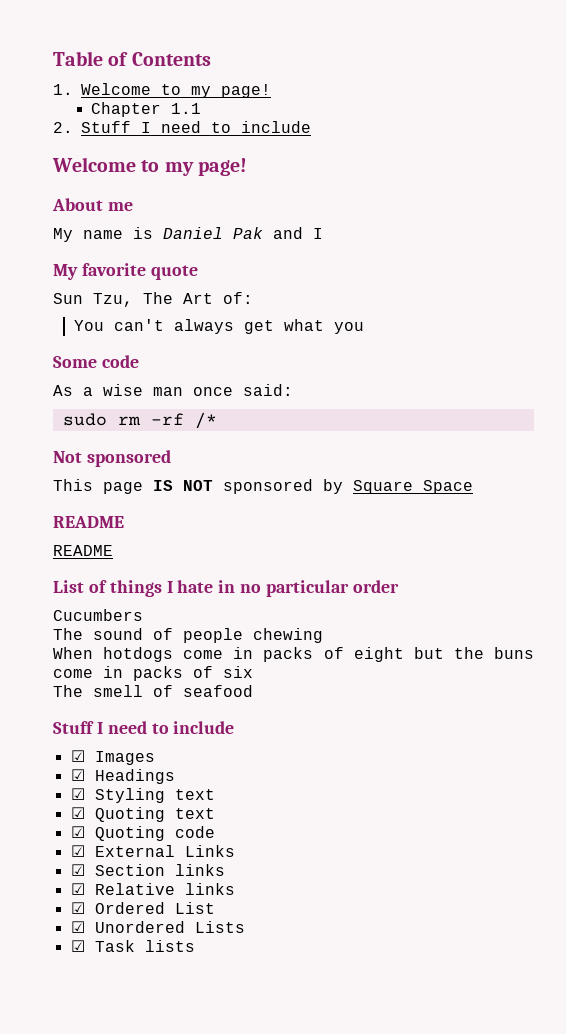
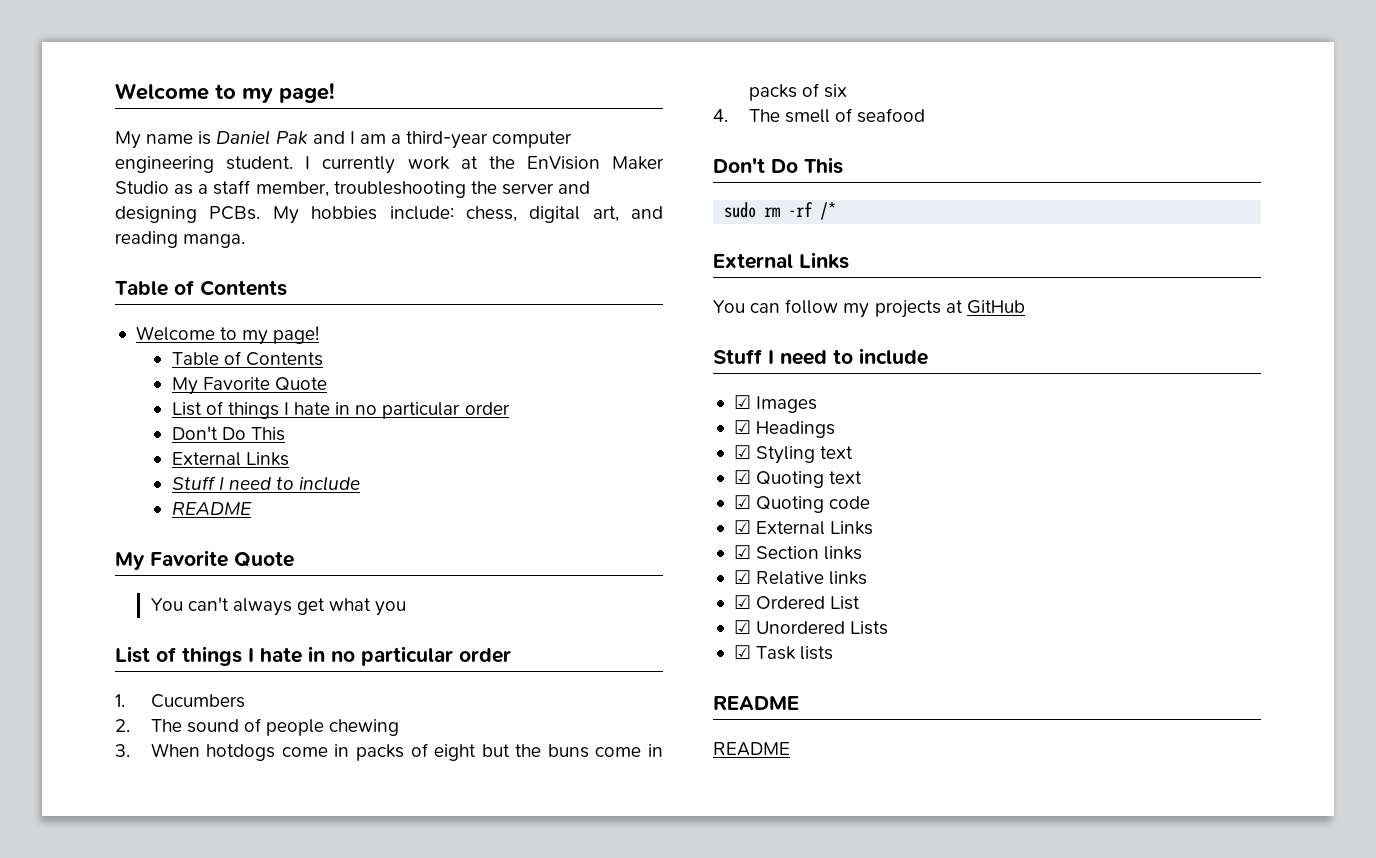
[53,51,211,66] [53,83,271,98] [91,102,202,117] [53,121,311,133] [52,157,247,176] [52,198,133,211] Table of Contents // 1. Welcome to my page! // Chapter 1.1 // 2. Stuff I need to include // Welcome to my page! // About me -> [115,83,335,103] Welcome to my page!
[53,263,198,280] [53,292,253,307] [73,319,364,334] [53,355,139,368] [53,384,293,396] [62,412,217,429] [53,450,171,467] [53,479,473,494] [53,516,124,528] [53,545,113,556] [53,580,399,597] // My favorite quote // Sun Tzu, The Art of: // You can't always get what you // Some code // As a wise man once said: // sudo rm -rf /* // Not sponsored // This page IS NOT sponsored by Square Space // README // README // List of things I hate in no particular order // -> [359,131,573,149] [115,156,664,174] [115,180,591,198] [115,206,663,224] [115,231,246,248] [115,280,287,296] [135,326,320,345] [171,351,323,366] [171,377,327,395] [171,401,510,419] [171,426,285,441] [171,452,289,466] [171,476,361,491] [171,502,252,515] [115,550,294,570] [150,597,407,616] [115,646,511,666] [115,694,125,707] am a third-year computer engineering student. I currently work at the EnVision Maker Studio as a staff member, troubleshooting the server and designing PCBs. My hobbies include: chess, digital art, and reading manga. // Table of Contents // Welcome to my page! // Table of Contents // My Favorite Quote // List of things I hate in no particular order // Don't Do This // External Links // Stuff I need to include // README // My Favorite Quote // You can't always get what you // List of things I hate in no particular order // 1.
(143, 615) none -> [115,719,130,732] 2.
(323, 635) none -> [115,744,130,757] 3.
(253, 672) none -> [713,109,728,122] 4.
(253, 691) none -> [713,157,843,174] [724,202,837,220] [713,252,849,269] [713,299,1025,318] // Don't Do This // sudo rm -rf /* // External Links // You can follow my projects at GitHub
(195, 946) none -> [713,696,799,710] [713,742,790,756] // README // README

